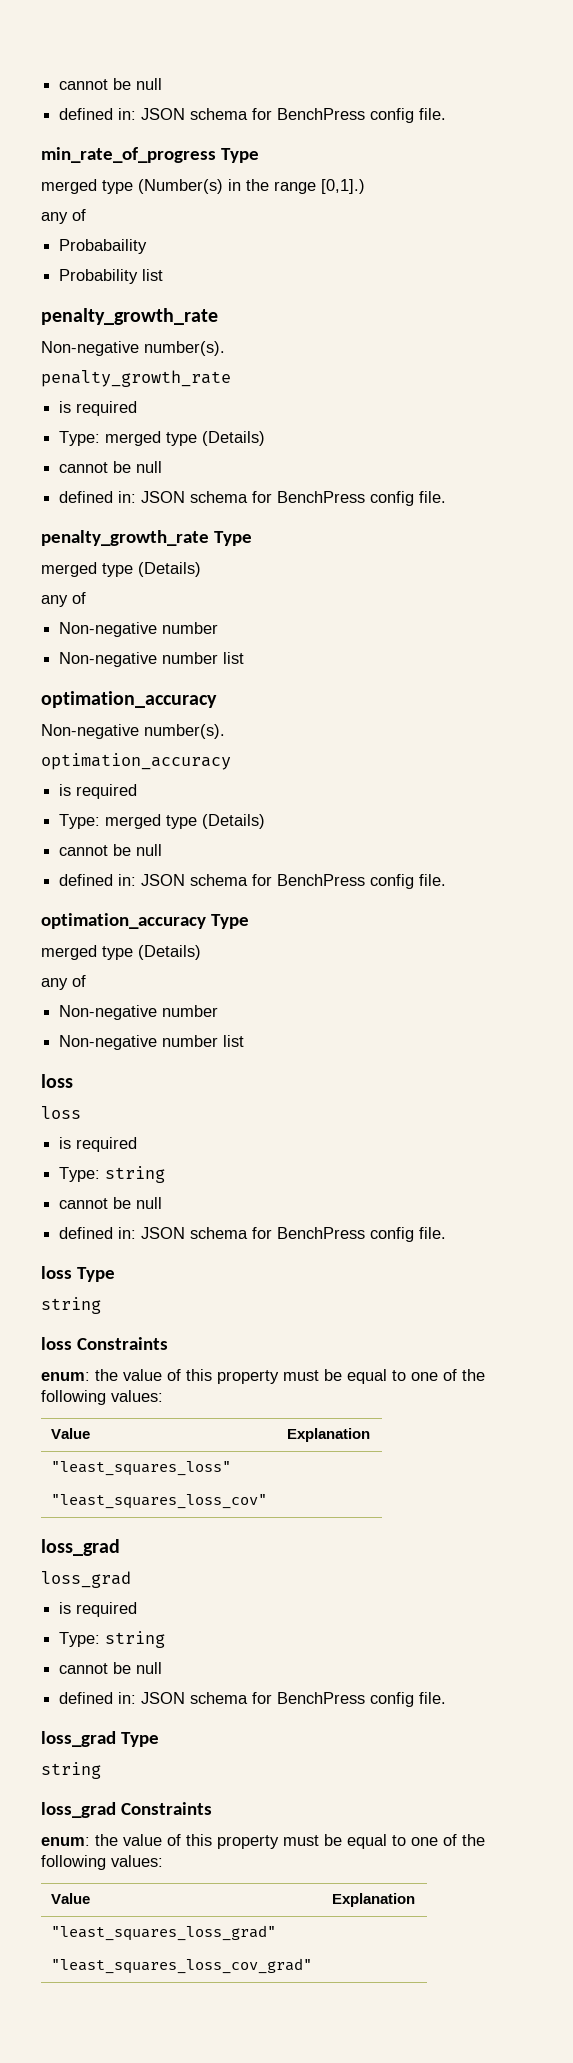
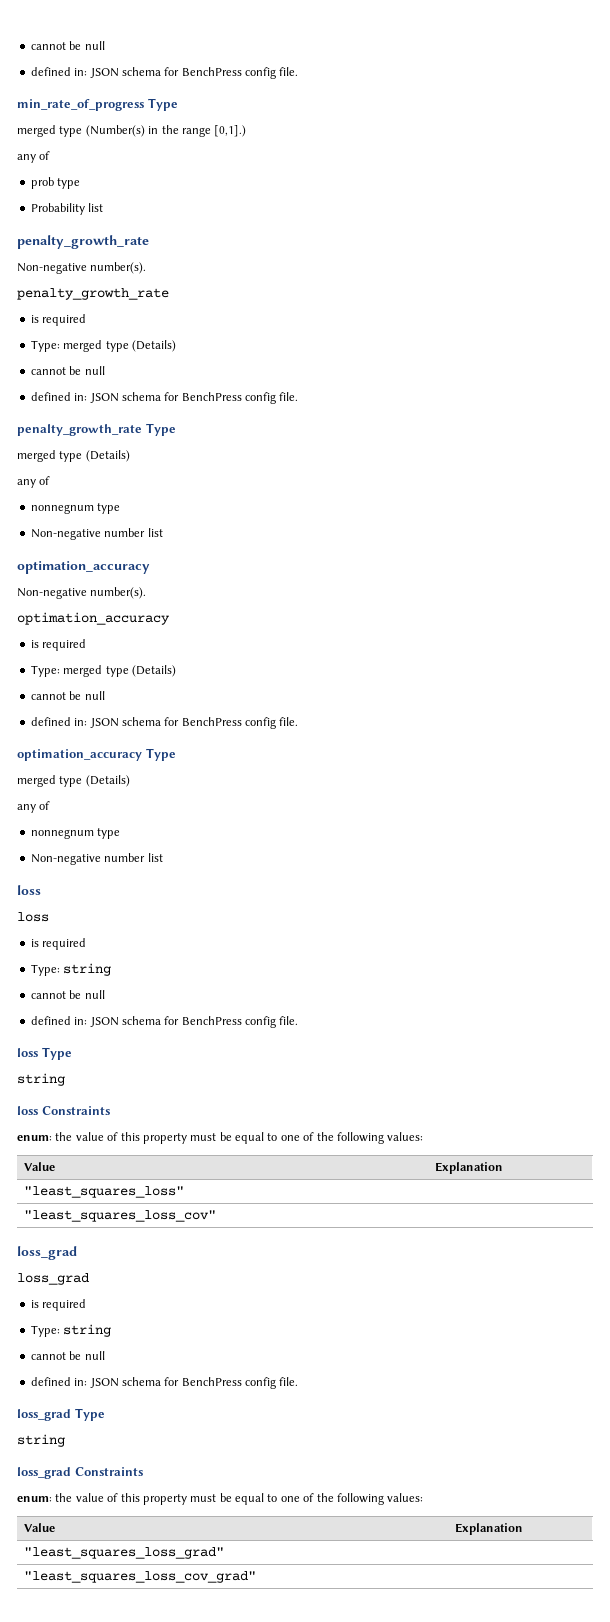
[59,239,148,254] Probabaility -> [30,177,81,189] prob type
[59,622,219,637] Non-negative number -> [30,503,121,514] nonnegnum type
[59,1005,219,1020] Non-negative number -> [30,828,121,839] nonnegnum type

